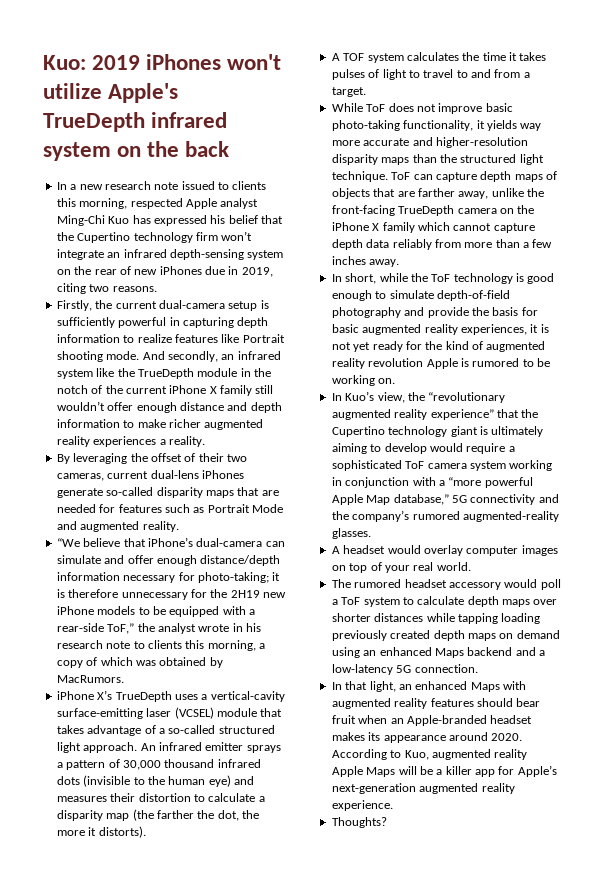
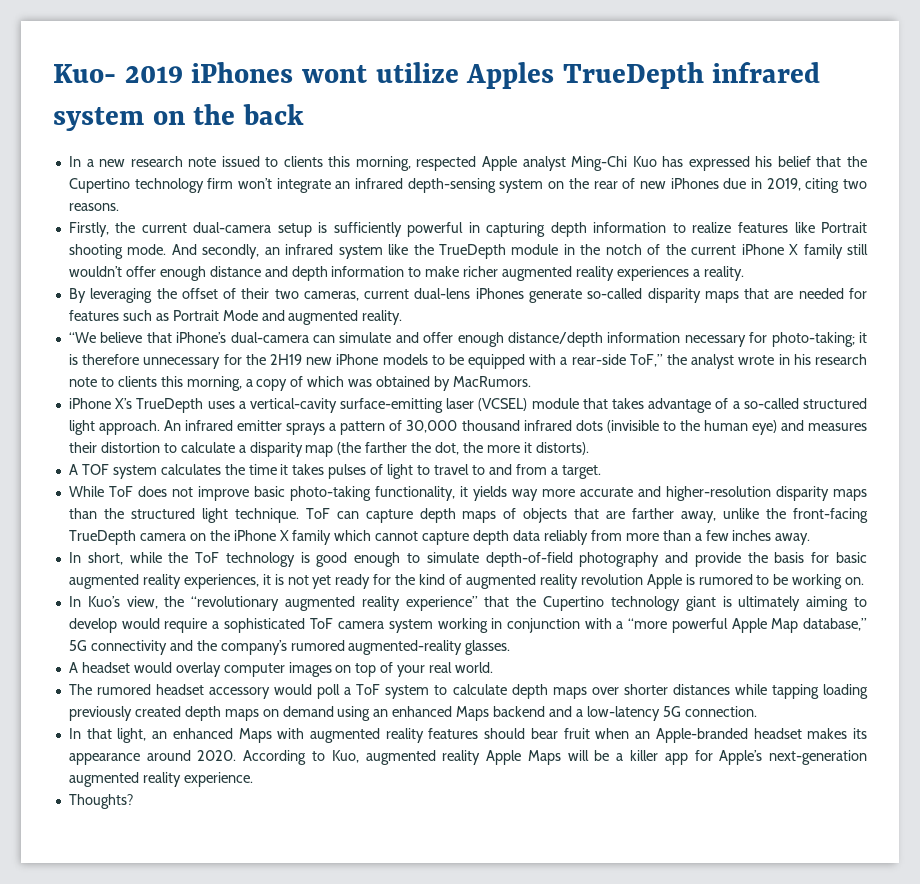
[43,55,86,70] Kuo: -> [53,64,116,83] Kuo-
[227,54,282,70] [43,83,179,103] won't utilize Apple's -> [301,62,555,89] wont utilize Apples

